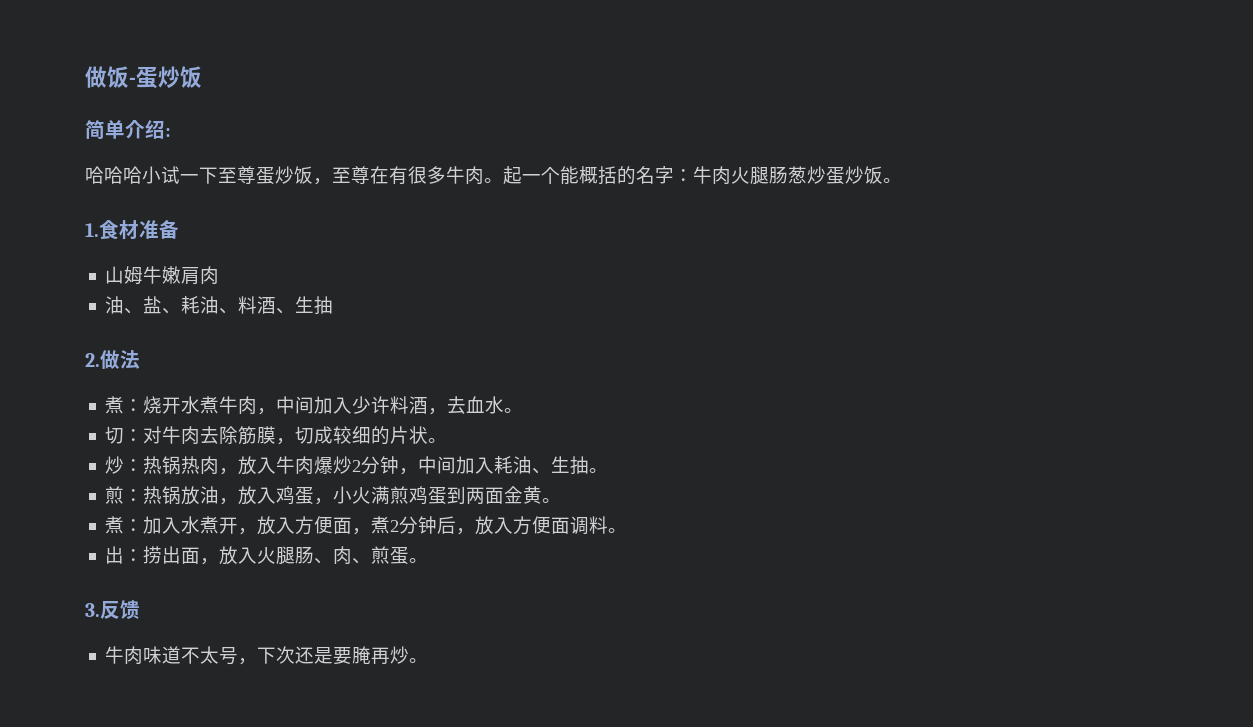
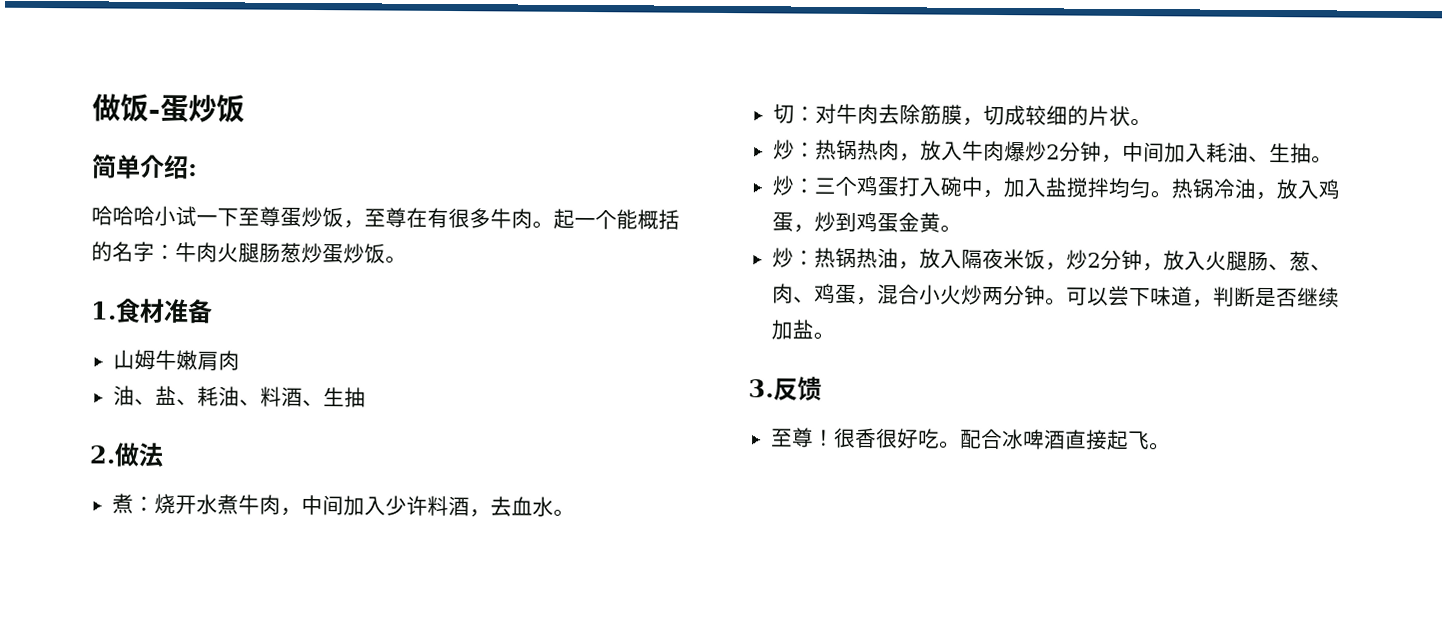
[105,486,562,505] [105,516,628,535] [105,546,429,565] [85,600,140,619] [105,646,410,665] 煎：热锅放油，放入鸡蛋，小火满煎鸡蛋到两面金黄。 // 煮：加入水煮开，放入方便面，煮2分钟后，放入方便面调料。 // 出：捞出面，放入火腿肠、肉、煎蛋。 // 3.反馈 // 牛肉味道不太号，下次还是要腌再炒 -> [771,175,1341,201] [771,211,962,233] [771,247,1332,272] [771,283,1340,308] [770,319,835,340] [748,376,822,401] [770,427,1150,450] 炒：三个鸡蛋打入碗中，加入盐搅拌均匀。热锅冷油，放入鸡蛋，炒到鸡蛋金黄。 // 炒：热锅热油，放入隔夜米饭，炒2分钟，放入火腿肠、葱、肉、鸡蛋，混合小火炒两分钟。可以尝下味道，判断是否继续加盐。 // 3.反馈 // 至尊！很香很好吃。配合冰啤酒直接起飞

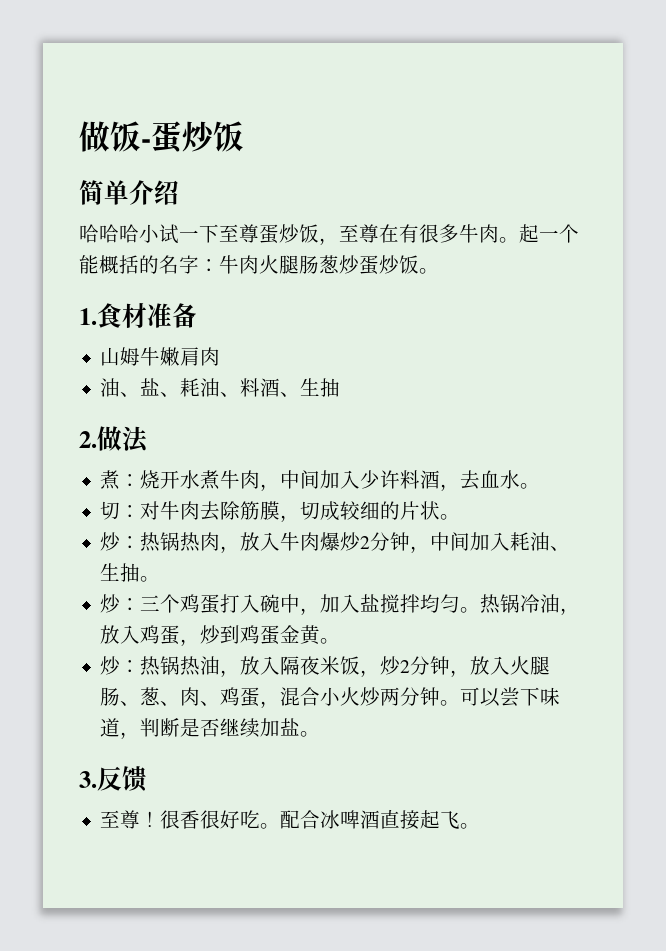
[188,164,198,177] : -> (179, 192) none

